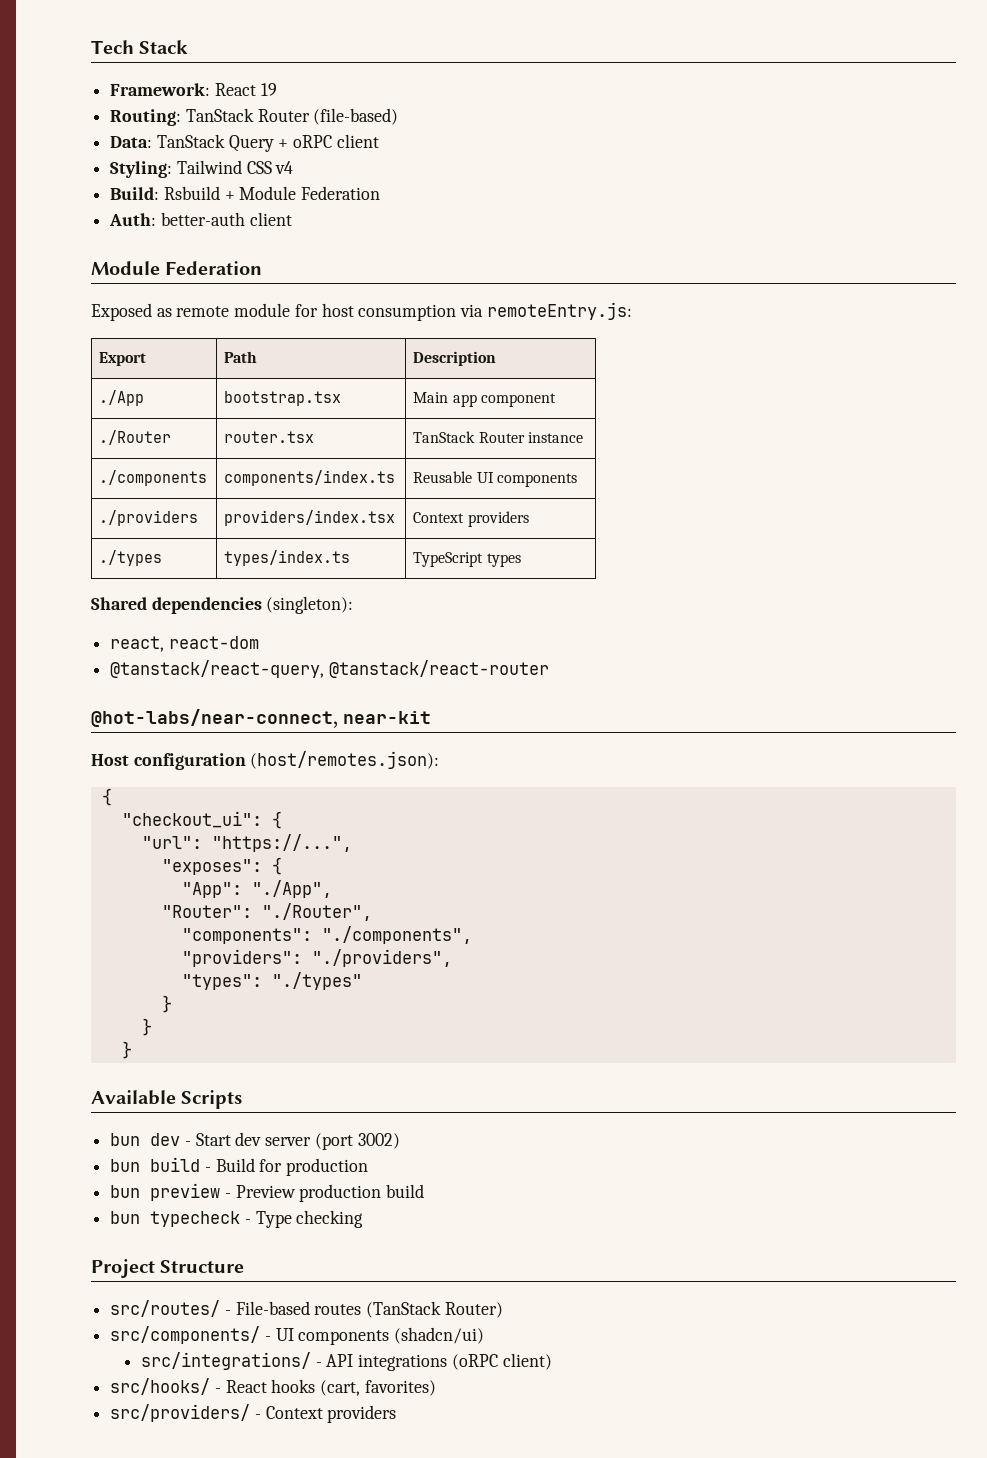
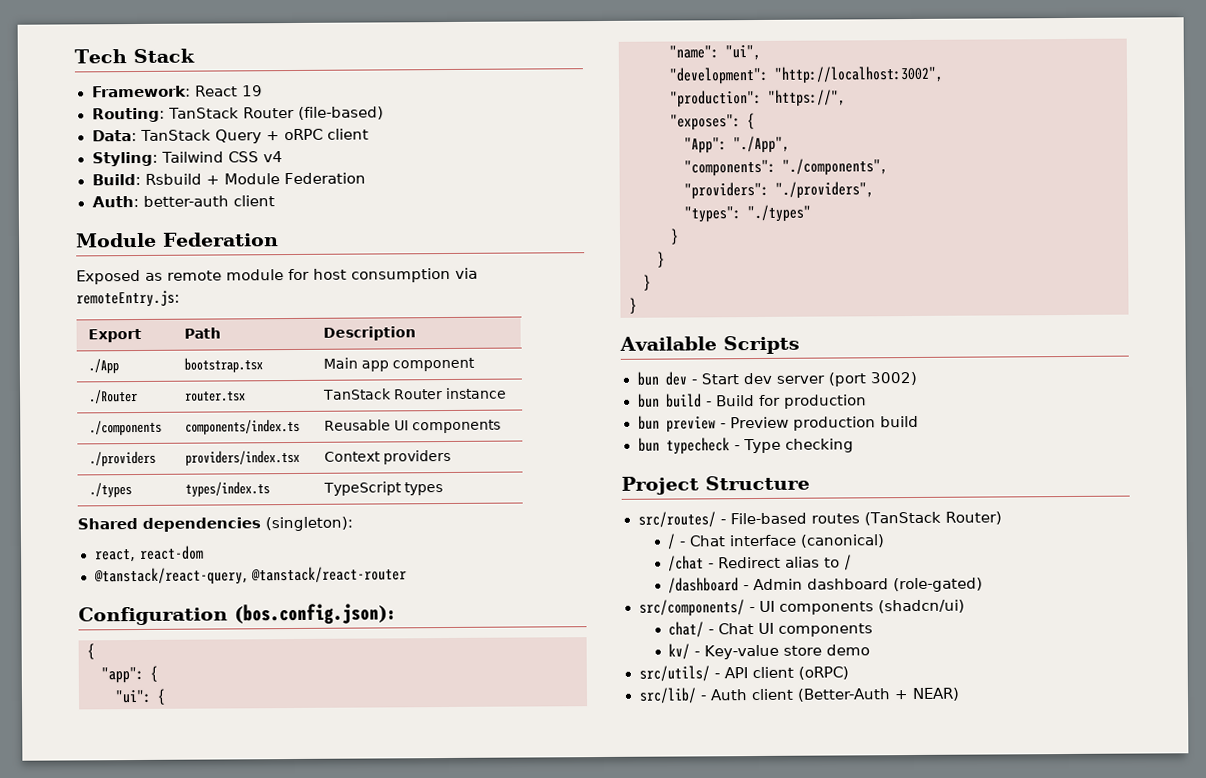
[91,709,432,728] [91,751,440,770] [101,788,112,806] [121,811,282,829] [141,834,352,852] @hot-labs/near-connect, near-kit // Host configuration (host/remotes.json): // { // "checkout_ui": { // "url": "https://...", -> [78,603,395,626] [87,643,95,660] [101,665,158,684] [115,688,166,705] [669,44,761,61] [669,65,944,85] [670,89,846,108] Configuration (bos.config.json): // { // "app": { // "ui": { // "name": "ui", // "development": "http://localhost:3002", // "production": "https://",
[161,903,372,921] // "Router": "./Router", -> (790, 144) none
(132, 1050) none -> [629,297,637,314] // }
(503, 1310) none -> [667,533,886,550] [668,554,853,572] [668,577,984,594] // / - Chat interface (canonical) // /chat - Redirect alias to / // /dashboard - Admin dashboard (role-gated)
[140,1352,552,1371] [110,1378,436,1396] [110,1404,397,1423] src/integrations/ - API integrations (oRPC client) // src/hooks/ - React hooks (cart, favorites) // src/providers/ - Context providers -> [668,621,874,638] [668,643,871,660] [638,665,849,682] [638,687,961,704] chat/ - Chat UI components // kv/ - Key-value store demo // src/utils/ - API client (oRPC) // src/lib/ - Auth client (Better-Auth + NEAR)

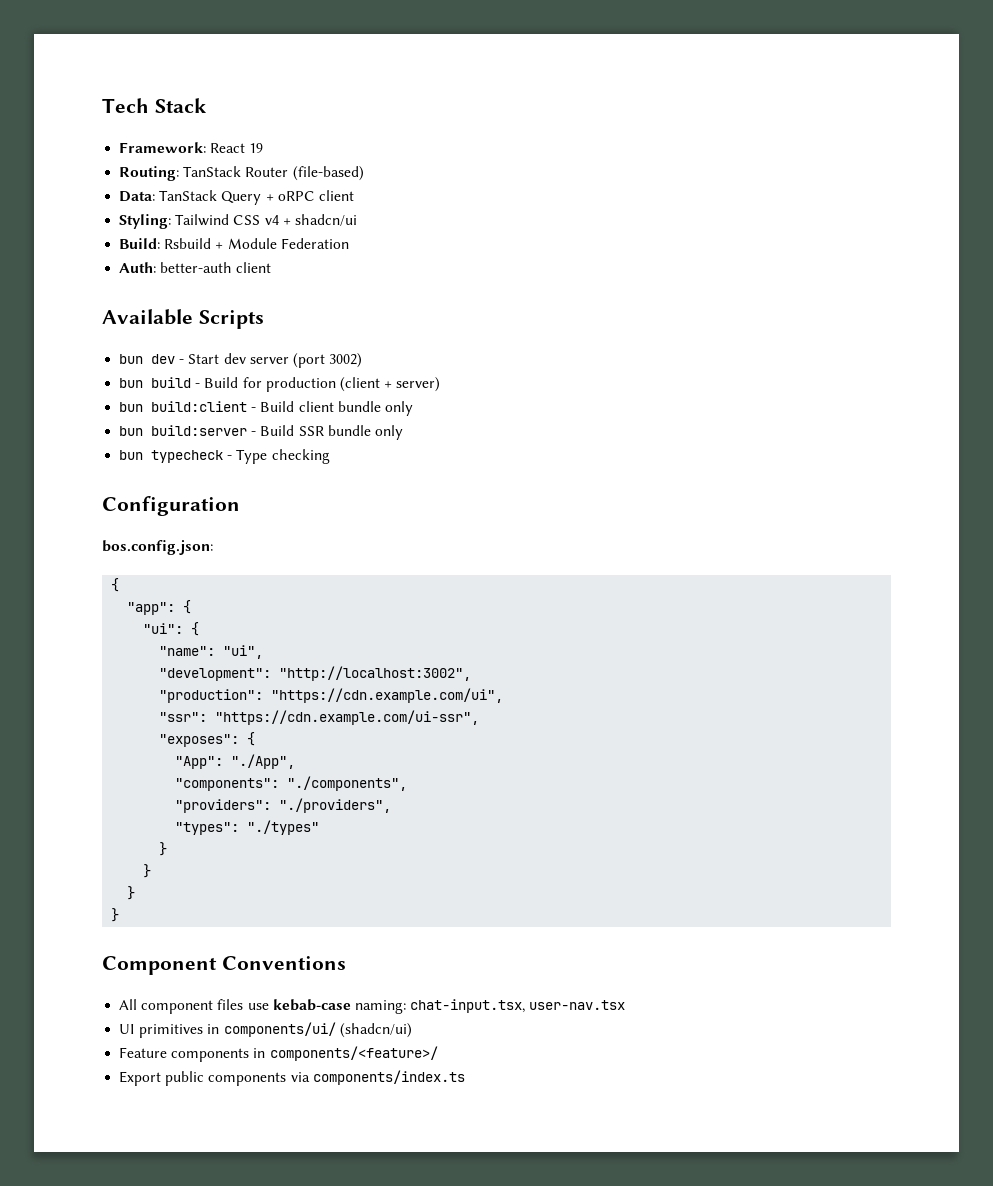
(284, 157) none -> [282,214,357,226] + shadcn/ui
[75,232,279,248] [76,267,478,285] [76,290,180,308] [87,328,142,343] [183,327,221,339] [322,326,416,341] [87,358,119,374] [183,357,263,373] [322,357,475,372] [87,389,138,404] [184,390,246,402] [321,387,507,400] [88,419,162,436] [184,418,300,435] [323,419,501,434] [88,450,156,467] [184,449,300,466] [323,449,451,465] [88,482,132,498] [184,481,270,497] [322,481,443,496] [77,516,353,532] [94,545,204,562] [93,566,407,586] Module Federation // Exposed as remote module for host consumption via remoteEntry.js: // Export | Path | Description // ./App | bootstrap.tsx | Main app component // ./Router | router.tsx | TanStack Router instance // ./components | components/index.ts | Reusable UI components // ./providers | providers/index.tsx | Context providers // ./types | types/index.ts | TypeScript types // Shared dependencies (singleton): // react, react-dom // @tanstack/react-query, @tanstack/react-router -> [102,309,264,329] [119,353,363,368] [119,377,441,392] [119,401,413,416] [119,425,403,440] [119,449,330,464] Available Scripts // bun dev - Start dev server (port 3002) // bun build - Build for production (client + server) // bun build:client - Build client bundle only // bun build:server - Build SSR bundle only // bun typecheck - Type checking
[234,603,395,625] (bos.config.json): -> [102,540,213,555] // bos.config.json:
[768,89,846,107] "https://", -> [271,688,504,703] [159,710,480,725] "https://cdn.example.com/ui", // "ssr": "https://cdn.example.com/ui-ssr",
[619,335,800,355] [636,371,917,387] [637,393,867,409] [637,415,919,433] [637,437,855,455] [621,475,810,495] [637,511,1003,528] [667,533,886,550] [668,554,853,572] [668,577,984,594] [638,599,965,617] [668,621,874,638] [668,643,871,660] [638,665,849,682] [638,687,961,704] Available Scripts // bun dev - Start dev server (port 3002) // bun build - Build for production // bun preview - Preview production build // bun typecheck - Type checking // Project Structure // src/routes/ - File-based routes (TanStack Router) // / - Chat interface (canonical) // /chat - Redirect alias to / // /dashboard - Admin dashboard (role-gated) // src/components/ - UI components (shadcn/ui) // chat/ - Chat UI components // kv/ - Key-value store demo // src/utils/ - API client (oRPC) // src/lib/ - Auth client (Better-Auth + NEAR) -> [102,956,346,975] [119,999,626,1014] [119,1022,412,1038] [119,1046,438,1062] [119,1070,465,1086] Component Conventions // All component files use kebab-case naming: chat-input.tsx, user-nav.tsx // UI primitives in components/ui/ (shadcn/ui) // Feature components in components/<feature>/ // Export public components via components/index.ts

